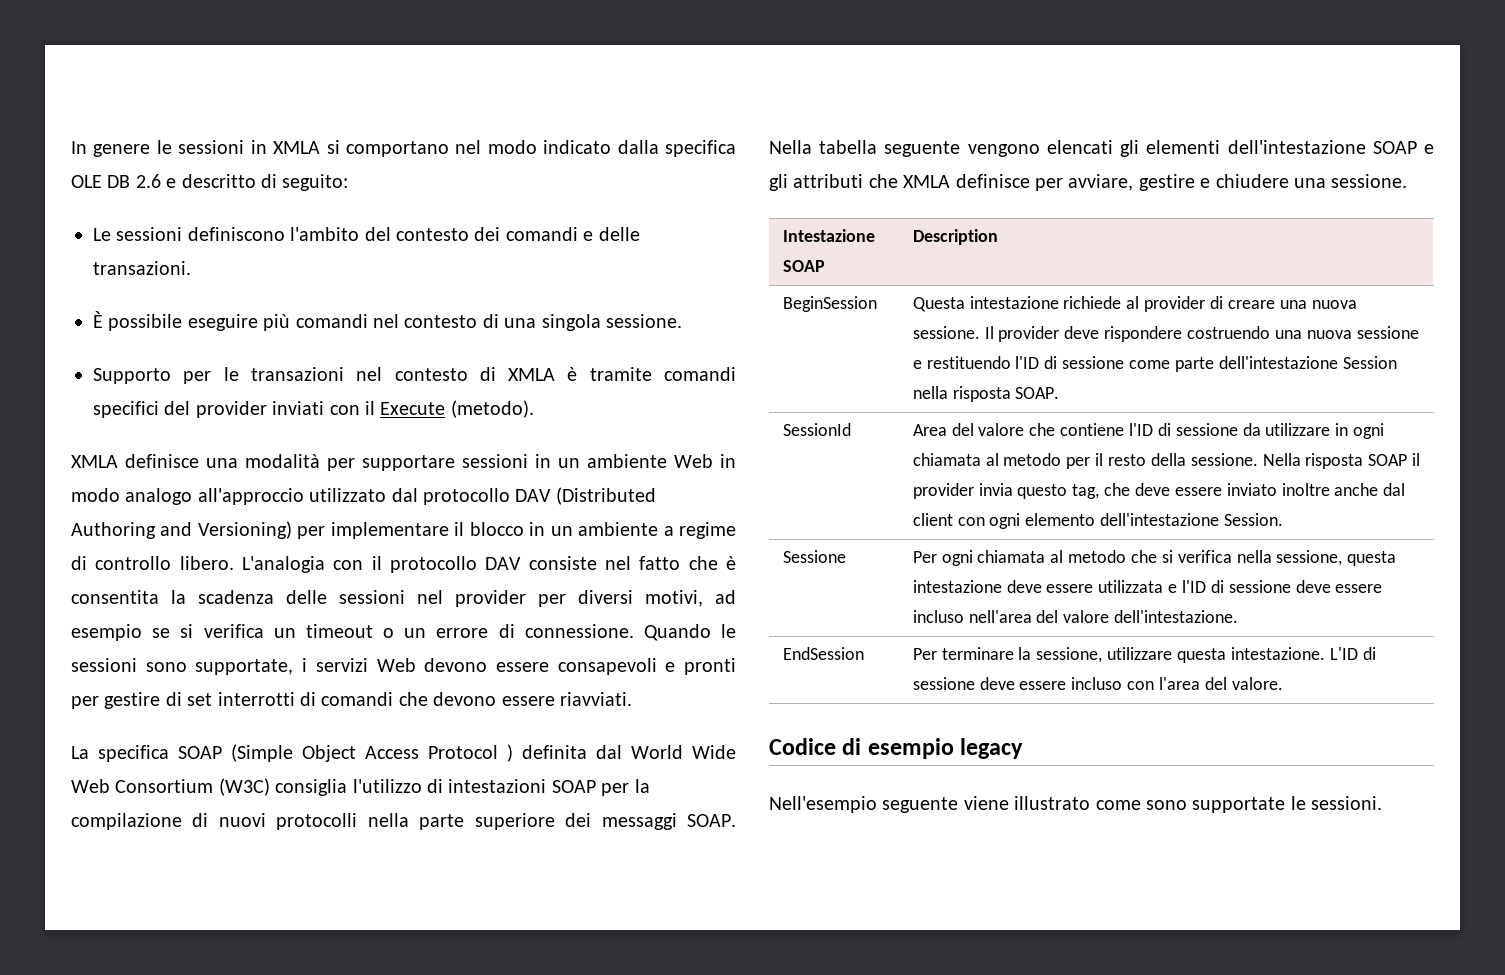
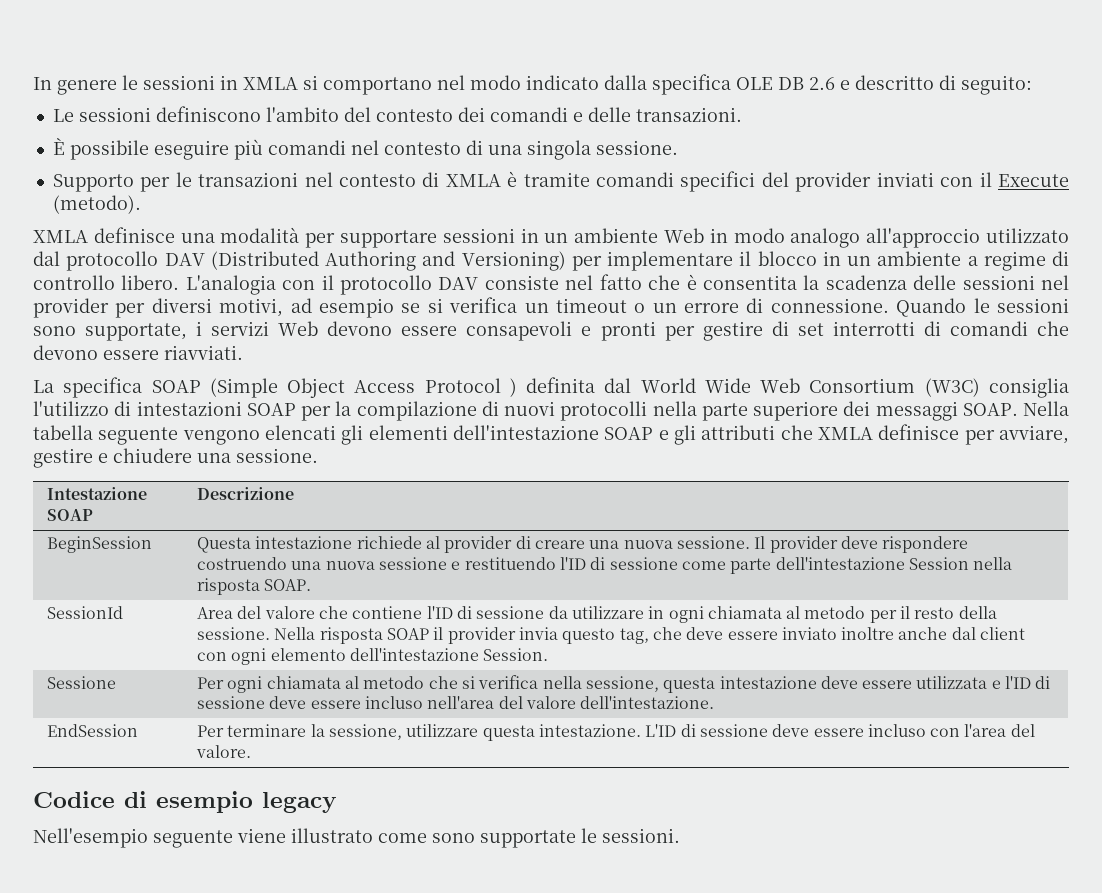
[912,229,998,245] Description -> [196,487,294,500] Descrizione

